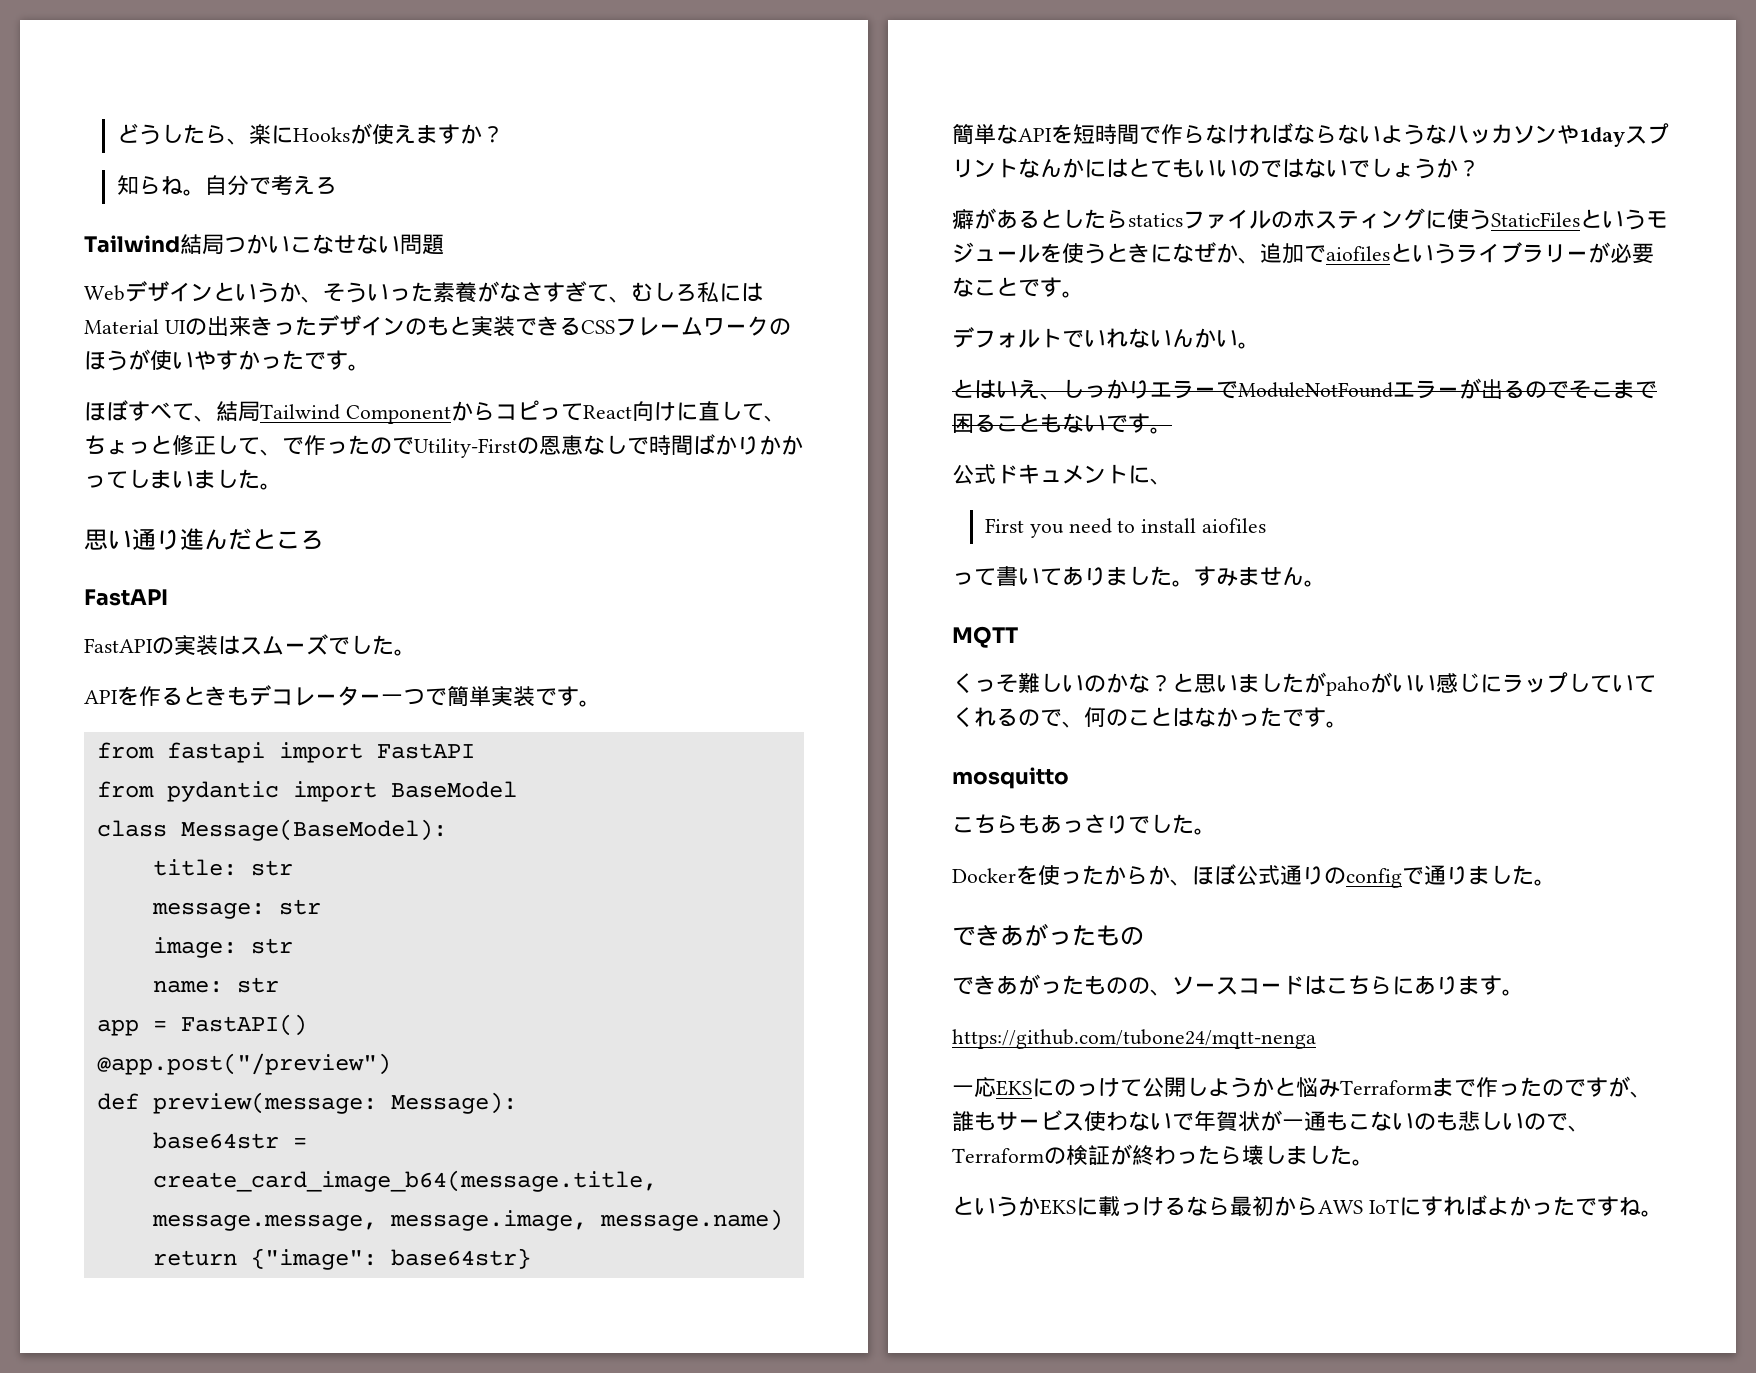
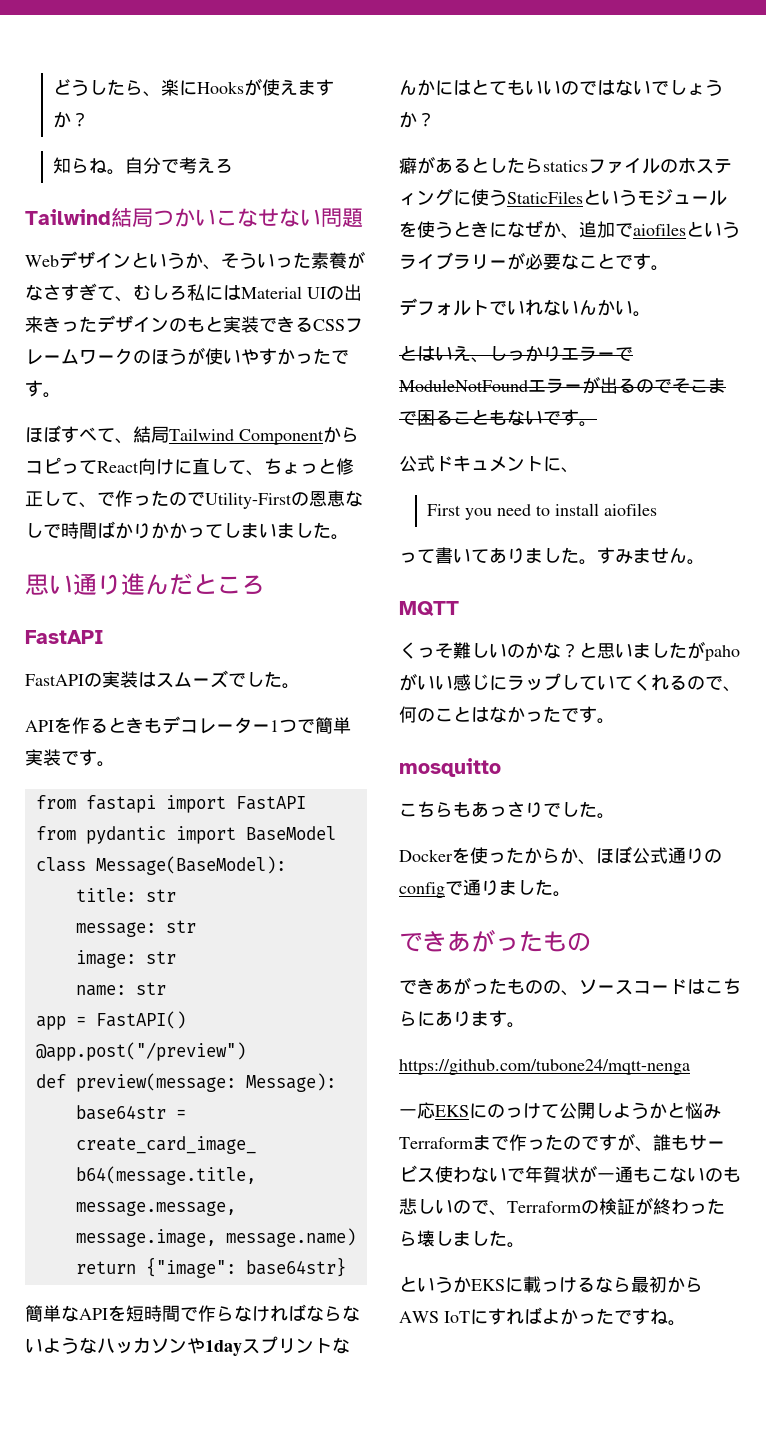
[381,694,403,704] 一 -> [270,720,279,732] 1

